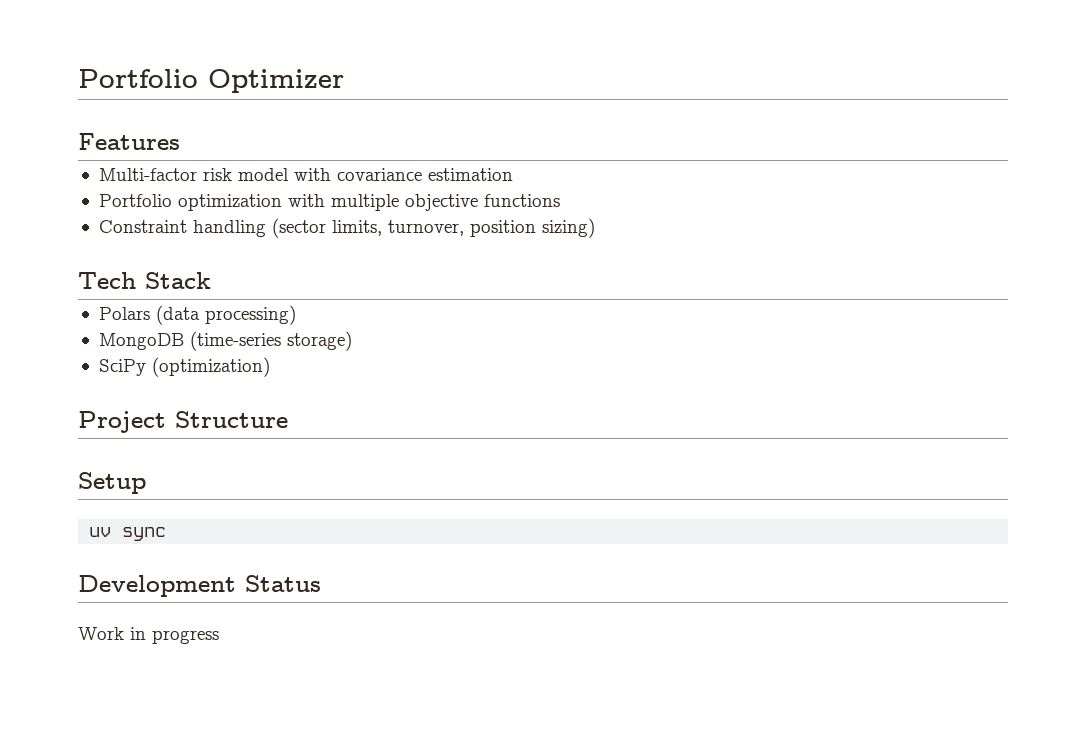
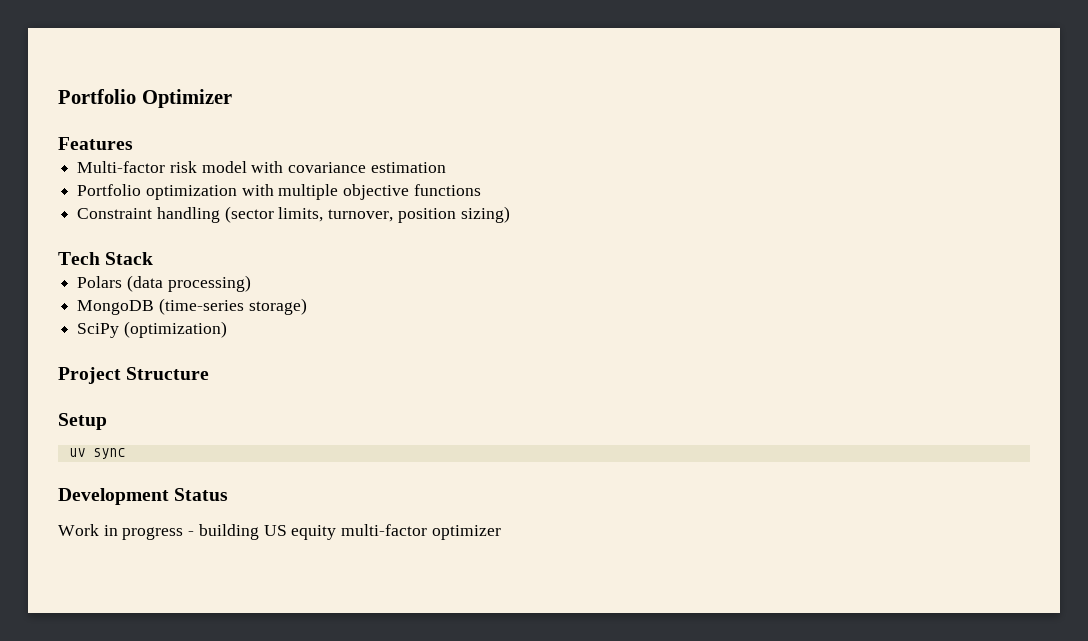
(219, 637) none -> [188,524,501,540] - building US equity multi-factor optimizer

